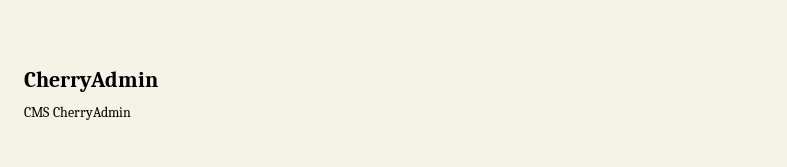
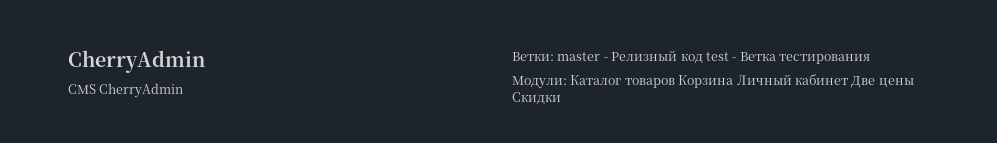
(131, 113) none -> [512,50,870,64] [512,74,914,89] [512,92,561,105] // Ветки: master - Релизный код test - Ветка тестирования // Модули: Каталог товаров Корзина Личный кабинет Две цены Скидки

